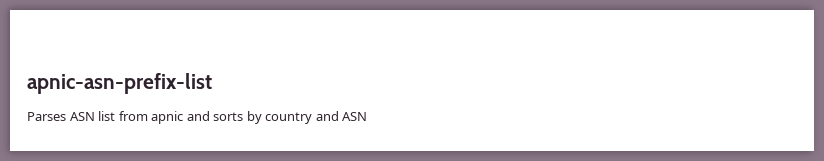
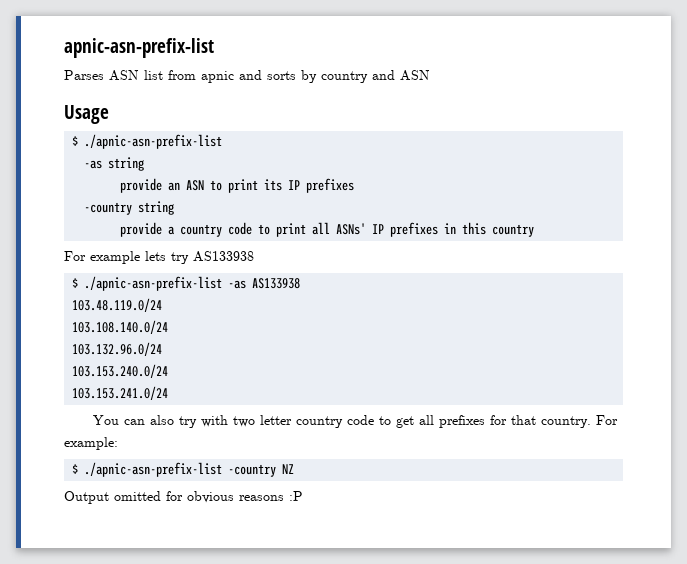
(368, 116) none -> [64,105,109,124] [72,134,223,149] [84,157,145,171] [120,178,355,193] [84,201,175,215] [120,222,535,237] [64,251,254,264] [72,276,301,291] [72,298,163,312] [72,320,169,334] [72,342,163,356] [72,364,169,378] [72,386,169,400] [93,415,619,428] [64,437,118,450] [72,462,295,477] [64,491,303,504] // Usage // $ ./apnic-asn-prefix-list // -as string // provide an ASN to print its IP prefixes // -country string // provide a country code to print all ASNs' IP prefixes in this country // For example lets try AS133938 // $ ./apnic-asn-prefix-list -as AS133938 // 103.48.119.0/24 // 103.108.140.0/24 // 103.132.96.0/24 // 103.153.240.0/24 // 103.153.241.0/24 // You can also try with two letter country code to get all prefixes for that country. For example: // $ ./apnic-asn-prefix-list -country NZ // Output omitted for obvious reasons :P

